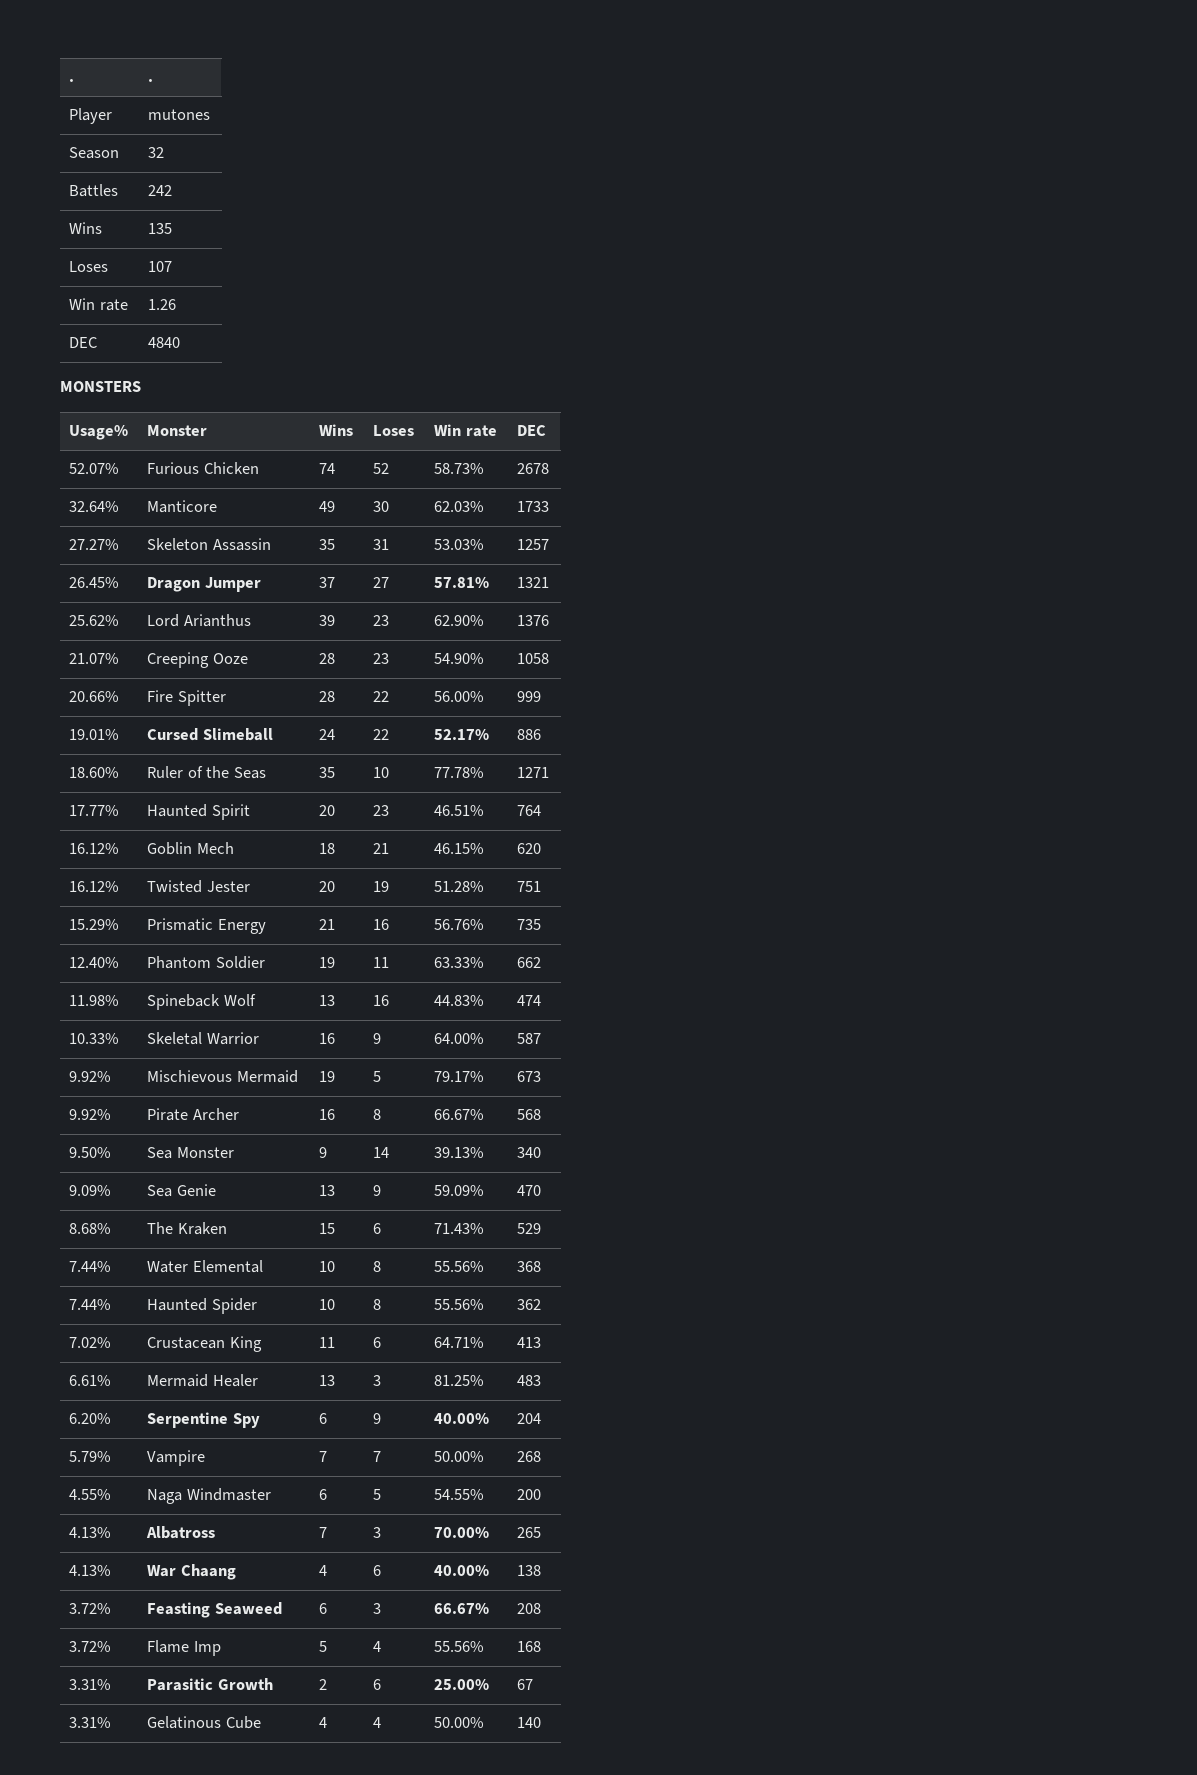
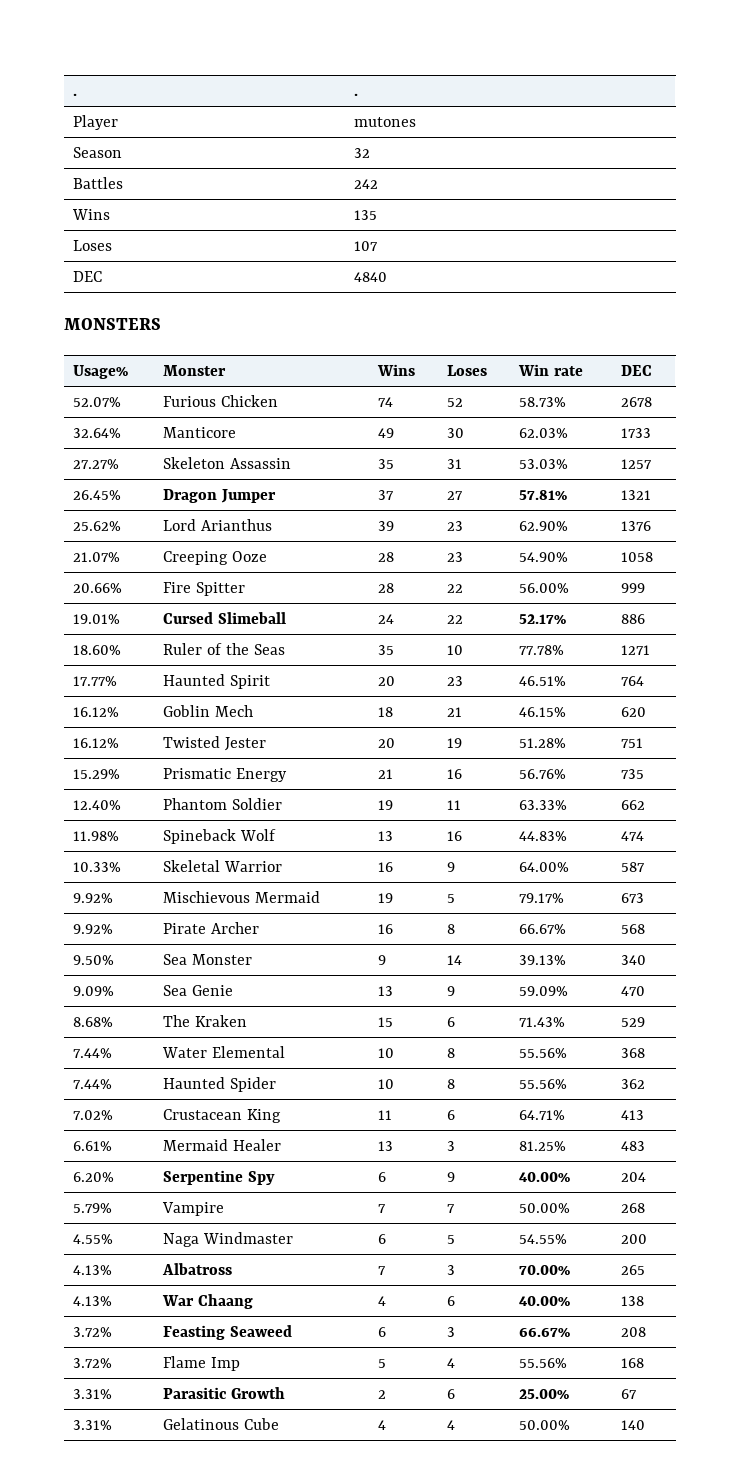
[69,298,128,311] [148,299,177,310] // Win rate | 1.26 -> (379, 246) none

